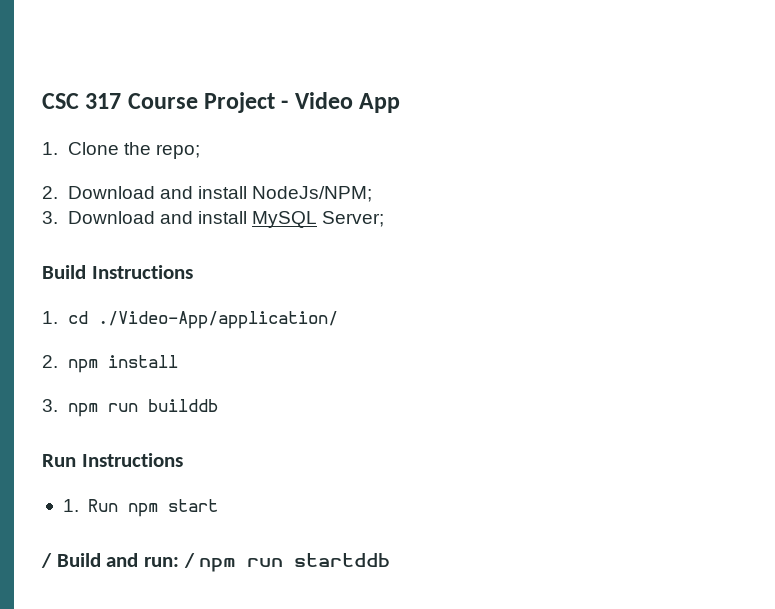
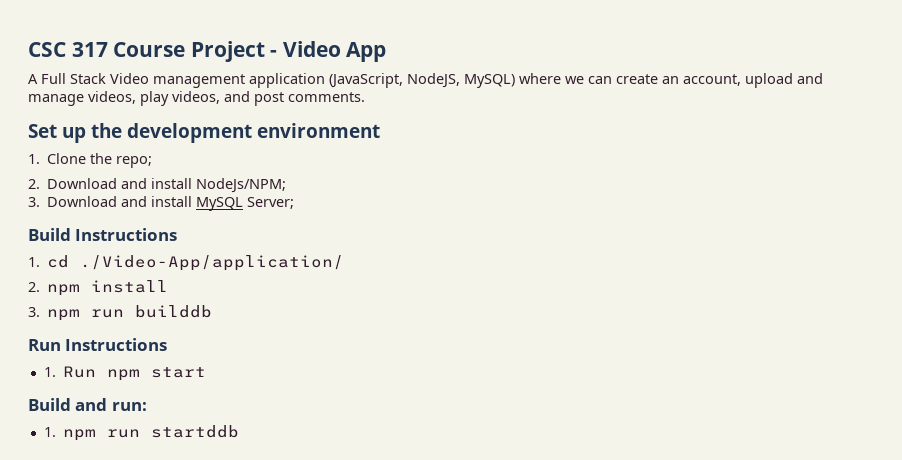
(401, 103) none -> [28,73,823,88] [28,91,365,106] [28,123,380,143] // A Full Stack Video management application (JavaScript, NodeJS, MySQL) where we can create an account, upload and manage videos, play videos, and post comments. // Set up the development environment
[41,553,52,568] / -> (207, 372) none
[183,553,195,568] / -> [43,427,56,437] // 1.

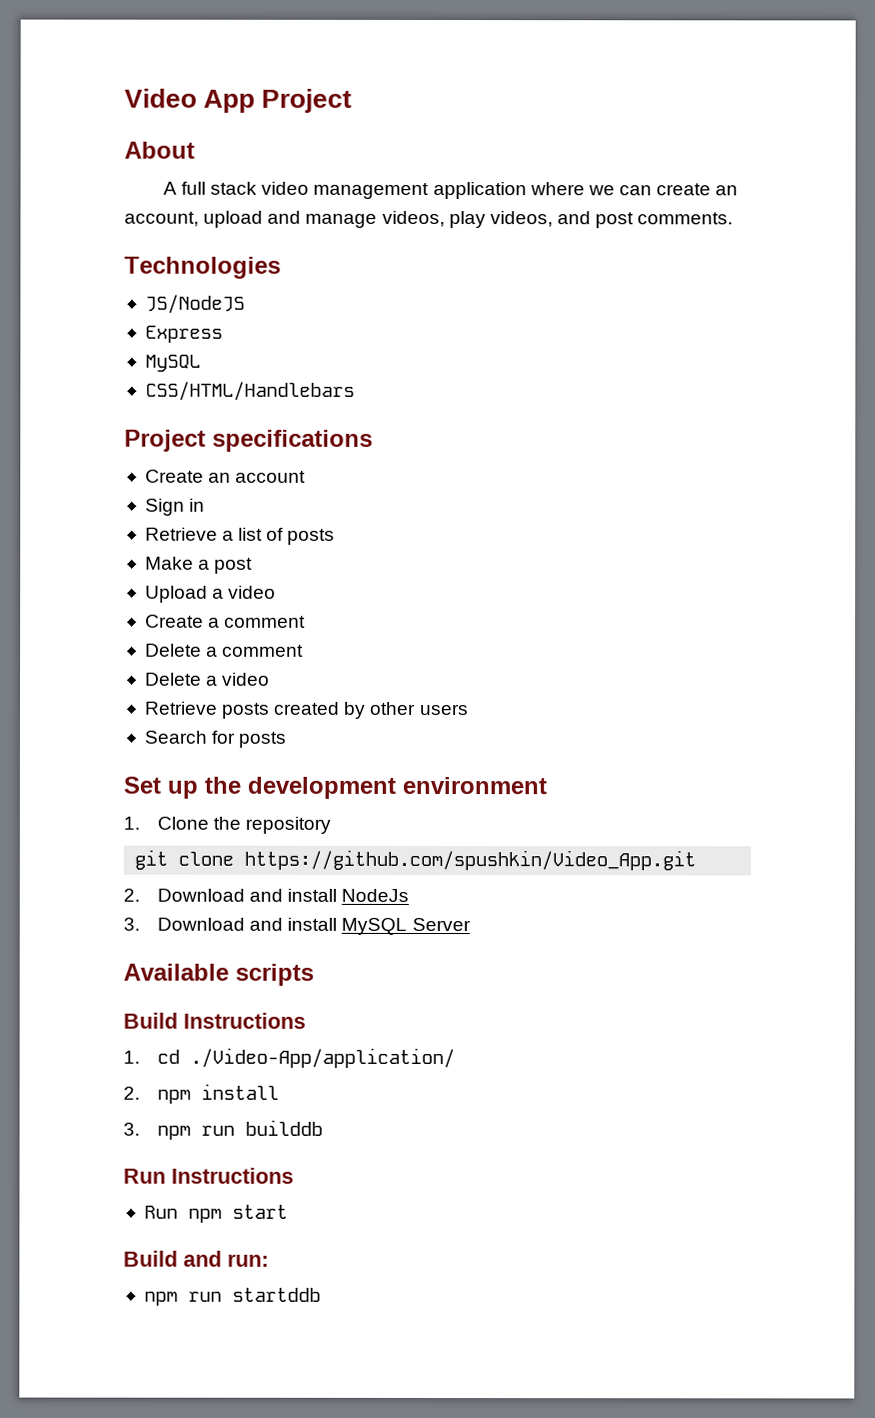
[28,41,278,62] CSC 317 Course Project - -> (124, 98) none
(387, 52) none -> [261,88,353,113] [124,141,195,159] Project // About
[41,73,515,88] Full Stack Video management application (JavaScript, NodeJS, MySQL) -> [180,181,527,200] full stack video management application
(365, 97) none -> [124,256,281,279] [144,294,245,314] [144,325,223,343] [144,354,201,372] [144,381,355,401] [124,429,373,452] [144,469,307,483] [144,498,206,516] [144,527,336,545] [144,556,254,574] [144,585,277,603] [144,614,307,628] [144,643,305,657] [144,672,271,686] [143,701,469,719] [143,730,287,748] // Technologies // JS/NodeJS // Express // MySQL // CSS/HTML/Handlebars // Project specifications // Create an account // Sign in // Retrieve a list of posts // Make a post // Upload a video // Create a comment // Delete a comment // Delete a video // Retrieve posts created by other users // Search for posts
[116,156,153,168] repo; -> [245,816,332,834] [134,849,697,871] repository // git clone https://github.com/spushkin/Video_App.git
[196,178,287,193] NodeJs/NPM; -> [341,888,410,902] NodeJs
[247,197,295,209] Server; -> [411,917,471,932] [123,963,314,986] Server // Available scripts
[43,367,56,377] 1. -> (294, 1175) none
[43,427,56,437] 1. -> (269, 1260) none

